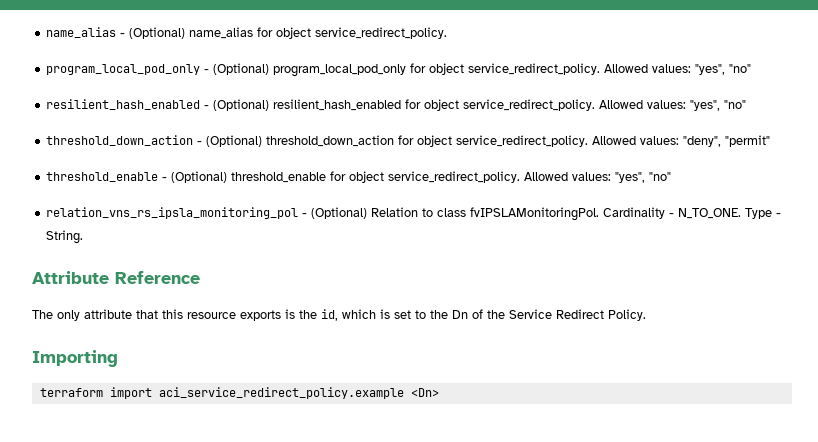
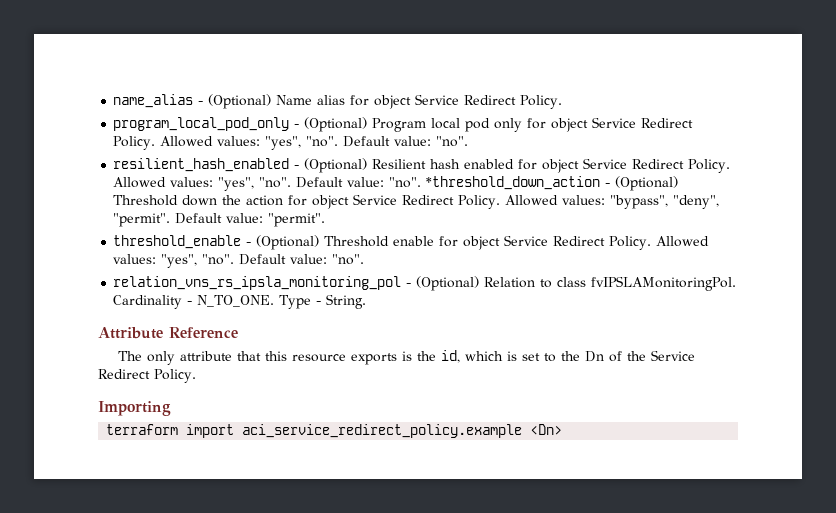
[189,27,448,39] [46,63,752,77] [46,99,747,111] [46,135,771,147] [46,171,672,183] name_alias for object service_redirect_policy. // program_local_pod_only - (Optional) program_local_pod_only for object service_redirect_policy. Allowed values: "yes", "no" // resilient_hash_enabled - (Optional) resilient_hash_enabled for object service_redirect_policy. Allowed values: "yes", "no" // threshold_down_action - (Optional) threshold_down_action for object service_redirect_policy. Allowed values: "deny", "permit" // threshold_enable - (Optional) threshold_enable for object service_redirect_policy. Allowed values: "yes", "no" -> [276,94,563,109] [113,117,694,132] [113,136,469,150] [113,158,731,173] [113,176,679,191] [113,194,720,209] [113,213,326,227] [113,235,710,250] [113,254,365,268] Name alias for object Service Redirect Policy. // program_local_pod_only - (Optional) Program local pod only for object Service Redirect Policy. Allowed values: "yes", "no". Default value: "no". // resilient_hash_enabled - (Optional) Resilient hash enabled for object Service Redirect Policy. Allowed values: "yes", "no". Default value: "no". *threshold_down_action - (Optional) Threshold down the action for object Service Redirect Policy. Allowed values: "bypass", "deny", "permit". Default value: "permit". // threshold_enable - (Optional) Threshold enable for object Service Redirect Policy. Allowed values: "yes", "no". Default value: "no".

